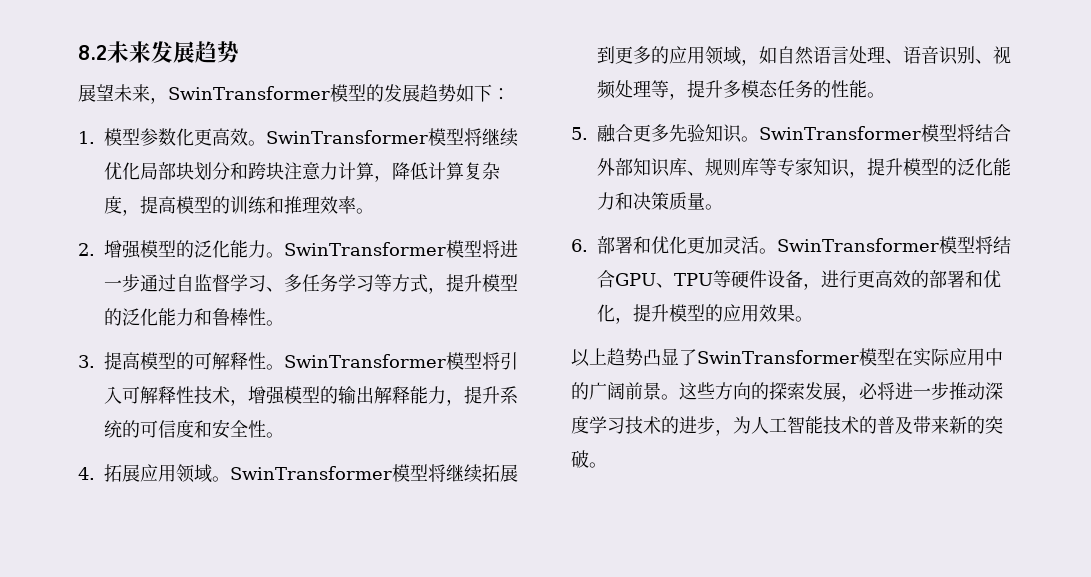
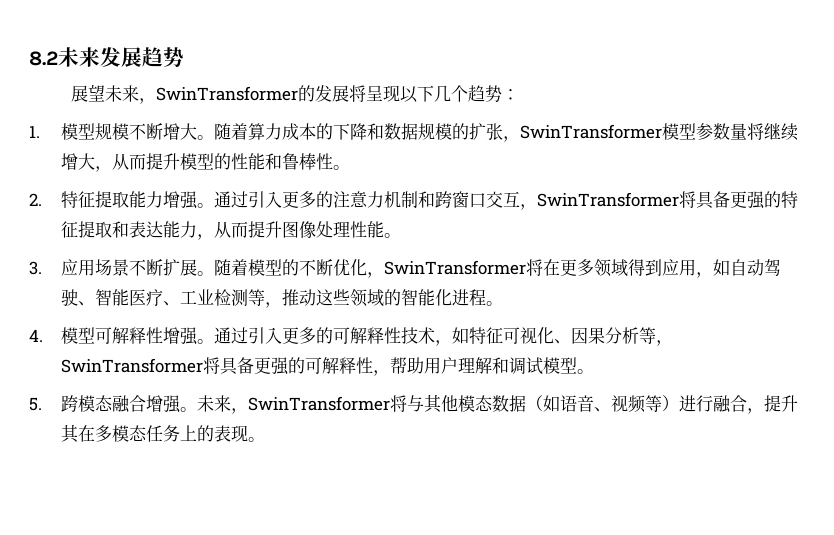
[330,84,510,102] [78,128,518,147] [104,162,500,182] [104,196,374,216] [78,240,518,259] [104,274,518,294] [104,308,194,326] 模型的发展趋势如下： // 1.模型参数化更高效。SwinTransformer模型将继续优化局部块划分和跨块注意力计算，降低计算复杂度，提高模型的训练和推理效率。 // 2.增强模型的泛化能力。SwinTransformer模型将进一步通过自监督学习、多任务学习等方式，提升模型的泛化能力 -> [297,85,519,103] [29,123,799,142] [61,153,266,172] 的发展将呈现以下几个趋势： // 1.模型规模不断增大。随着算力成本的下降和数据规模的扩张，SwinTransformer模型参数量将继续增大，从而提升模型的性能
[78,352,518,370] [104,386,518,406] [104,419,284,439] [78,464,518,483] [597,46,1011,66] [597,80,723,100] 3.提高模型的可解释性。SwinTransformer模型将引入可解释性技术，增强模型的输出解释能力，提升系统的可信度和安全性。 // 4.拓展应用领域。SwinTransformer模型将继续拓展到更多的应用领域，如自然语言处理、语音识别、视频处理等，提升 -> [29,191,799,210] [61,221,402,240] [29,259,782,278] [61,289,504,308] [29,327,674,346] [61,357,595,376] [29,394,799,414] [61,424,96,443] 2.特征提取能力增强。通过引入更多的注意力机制和跨窗口交互，SwinTransformer将具备更强的特征提取和表达能力，从而提升图像处理性能。 // 3.应用场景不断扩展。随着模型的不断优化，SwinTransformer将在更多领域得到应用，如自动驾驶、智能医疗、工业检测等，推动这些领域的智能化进程。 // 4.模型可解释性增强。通过引入更多的可解释性技术，如特征可视化、因果分析等，SwinTransformer将具备更强的可解释性，帮助用户理解和调试模型。 // 5.跨模态融合增强。未来，SwinTransformer将与其他模态数据（如语音、视频等）进行融合，提升其在
[813,80,885,98] [571,124,1011,143] [597,158,1011,178] [597,192,723,211] [571,236,1011,254] [597,270,1001,290] [597,304,813,324] [571,348,1003,367] [571,382,1003,402] [571,416,1003,436] [571,450,607,468] 的性能。 // 5.融合更多先验知识。SwinTransformer模型将结合外部知识库、规则库等专家知识，提升模型的泛化能力和决策质量。 // 6.部署和优化更加灵活。SwinTransformer模型将结合GPU、TPU等硬件设备，进行更高效的部署和优化，提升模型的应用效果。 // 以上趋势凸显了SwinTransformer模型在实际应用中的广阔前景。这些方向的探索发展，必将进一步推动深度学习技术的进步，为人工智能技术的普及带来新的突破。 -> [180,425,266,442] 上的表现。

